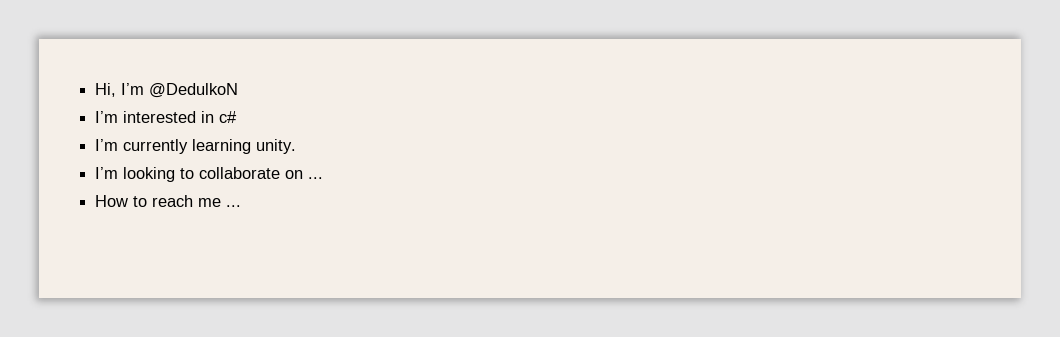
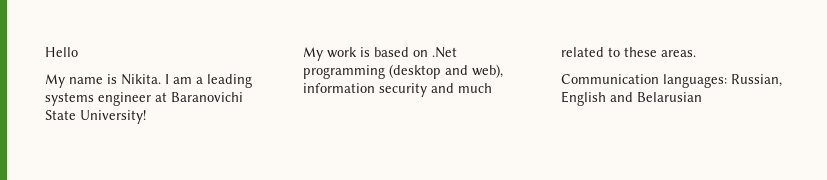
[95,83,239,98] [95,111,238,123] [95,139,297,154] [95,167,324,182] [95,195,242,207] Hi, I’m @DedulkoN // I’m interested in c# // I’m currently learning unity. // I’m looking to collaborate on ... // How to reach me ... -> [45,47,78,57] [45,74,252,88] [45,92,243,106] [45,110,146,124] [303,47,457,61] [303,64,503,79] [303,83,492,97] [561,47,696,57] [561,74,782,88] [561,91,702,106] Hello // My name is Nikita. I am a leading systems engineer at Baranovichi State University! // My work is based on .Net programming (desktop and web), information security and much related to these areas. // Communication languages: Russian, English and Belarusian

